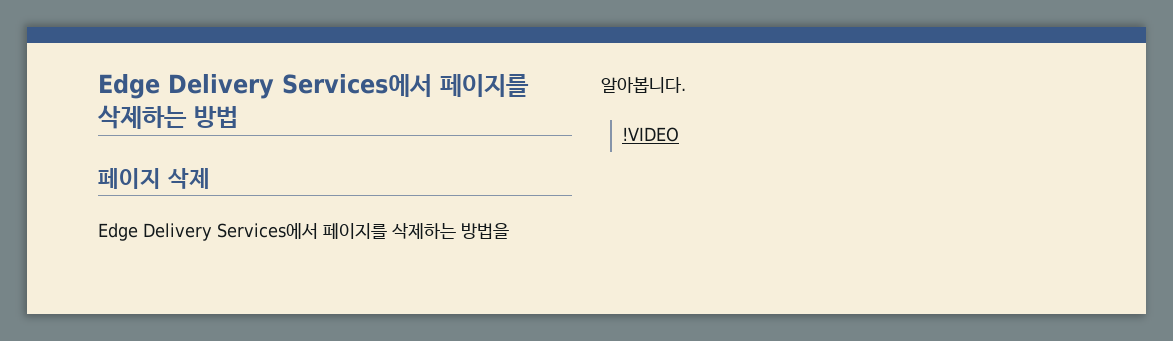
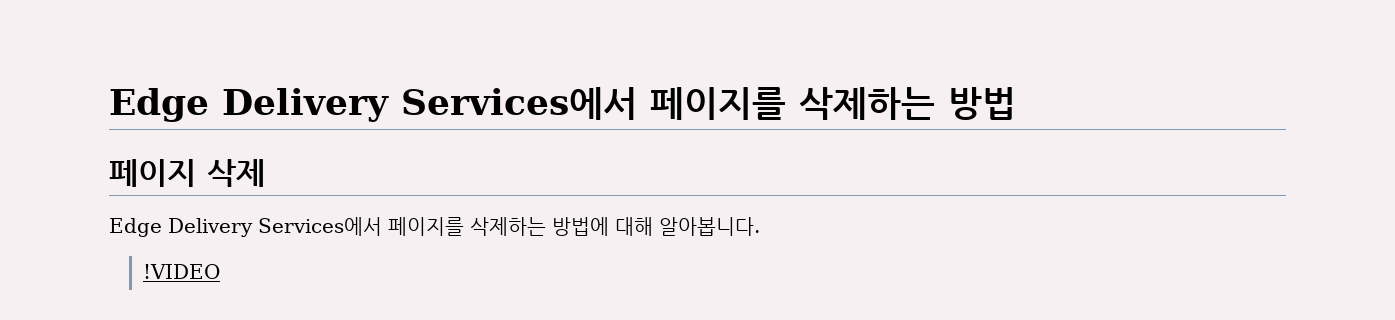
[461,223,509,239] 방법을 -> [552,217,653,236] 방법에 대해

